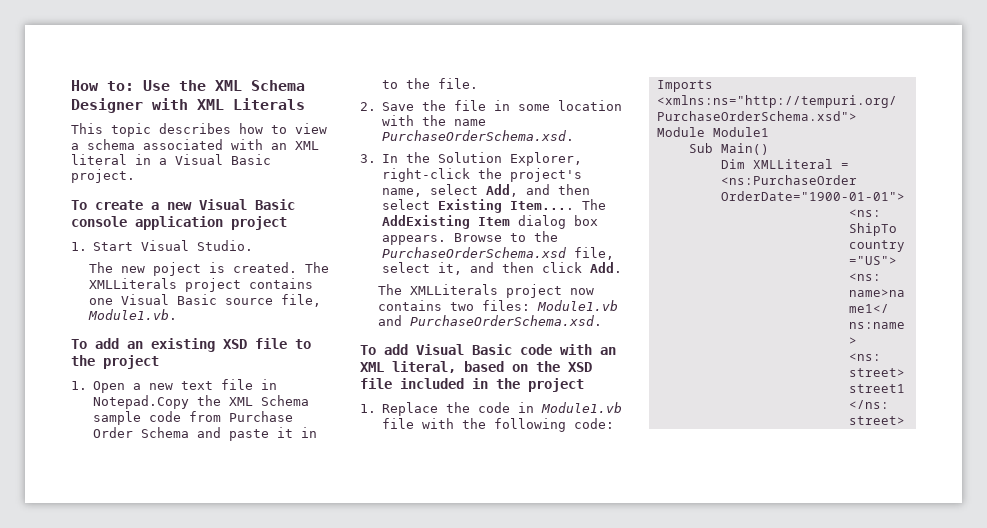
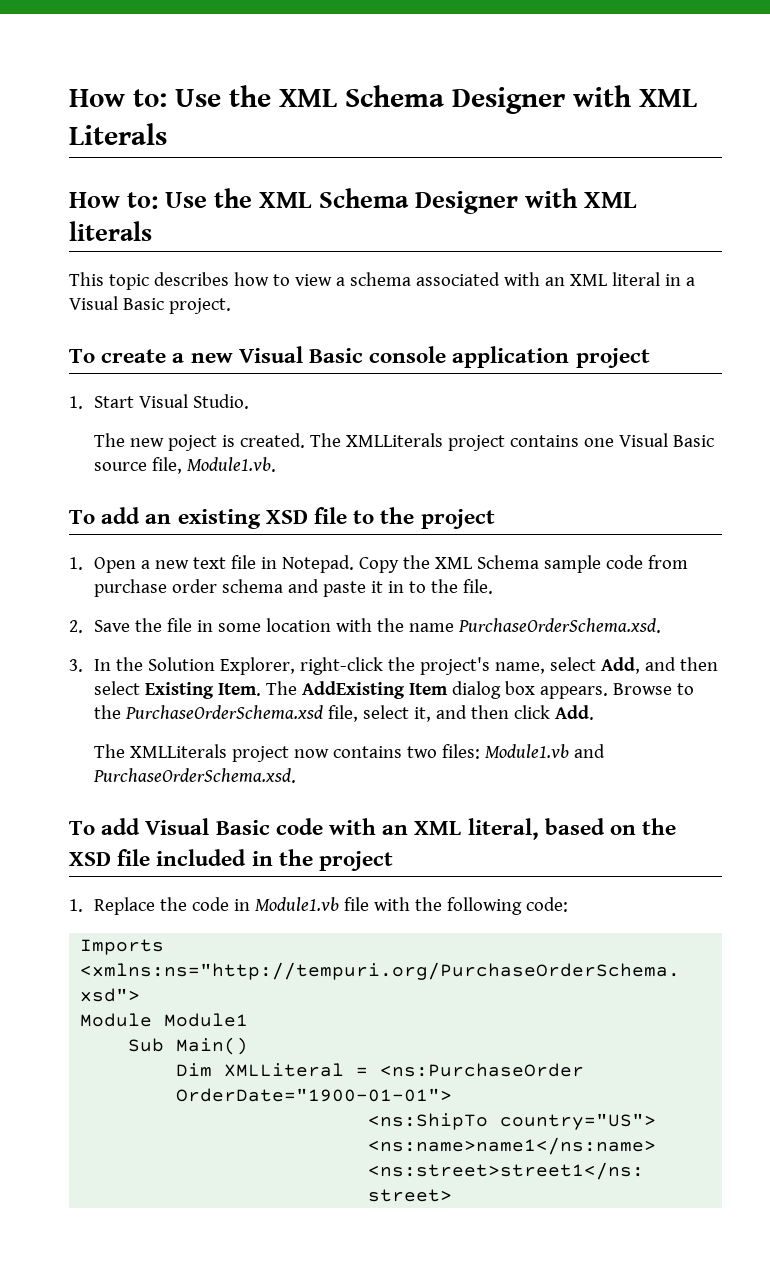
(305, 104) none -> [69,188,638,214] [69,221,152,241] // How to: Use the XML Schema Designer with XML literals
[93,395,190,409] Notepad.Copy -> [281,555,399,573] Notepad. Copy
[229,411,294,422] [93,427,190,438] Purchase Order Schema -> [93,579,283,597] purchase order schema
[510,201,575,210] Item.... -> [217,683,261,696] Item.

